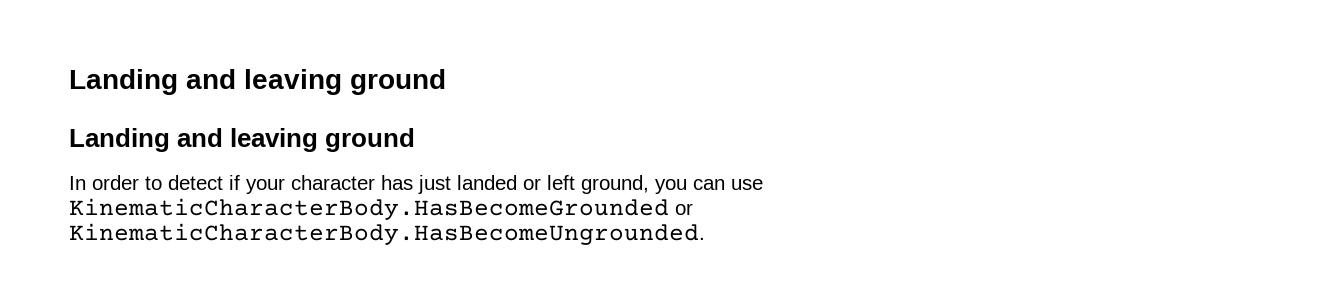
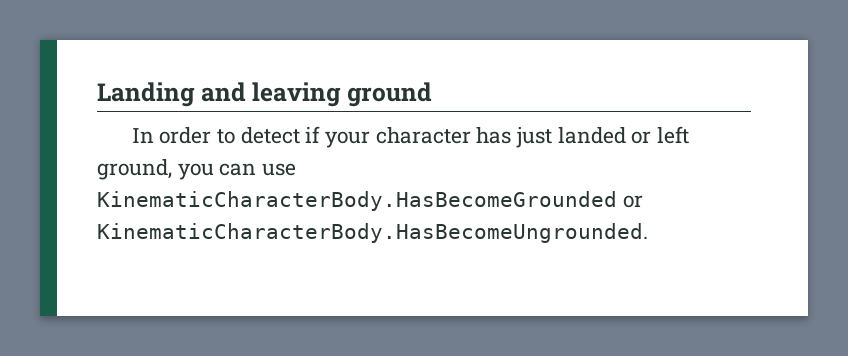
[69,69,446,95] [69,128,416,152] Landing and leaving ground // Landing and leaving ground -> [97,82,432,107] Landing and leaving ground

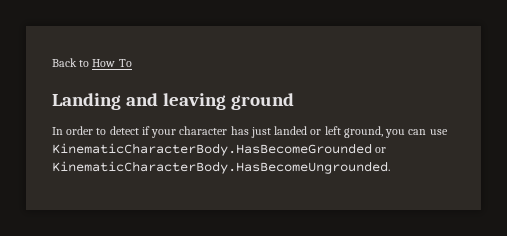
(97, 94) none -> [52,58,132,67] Back to How To //

